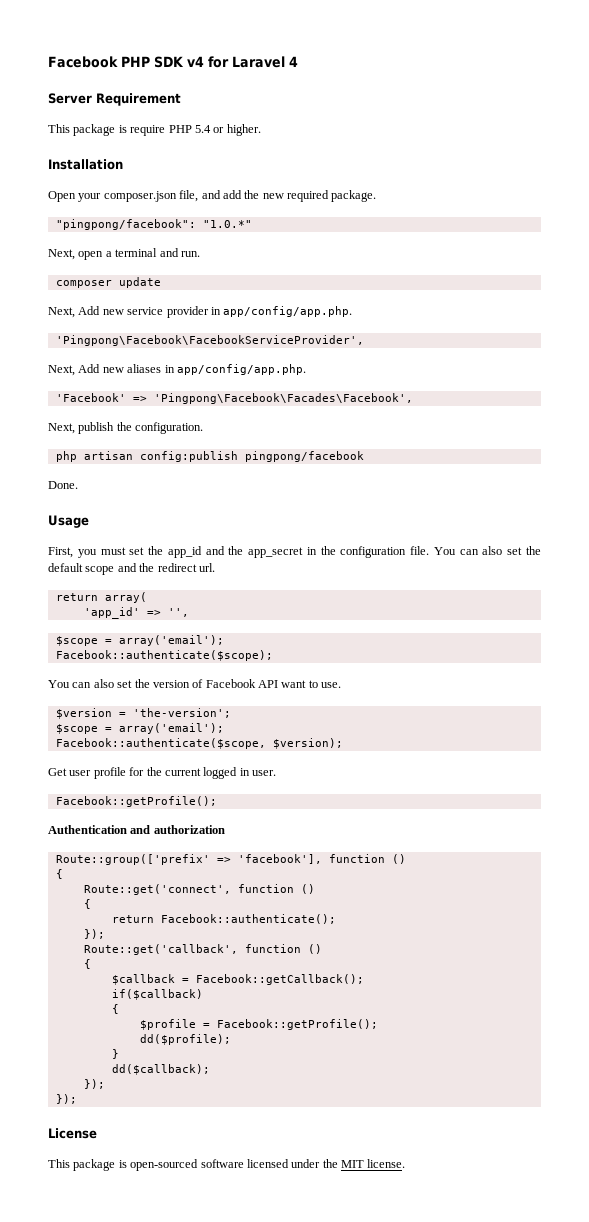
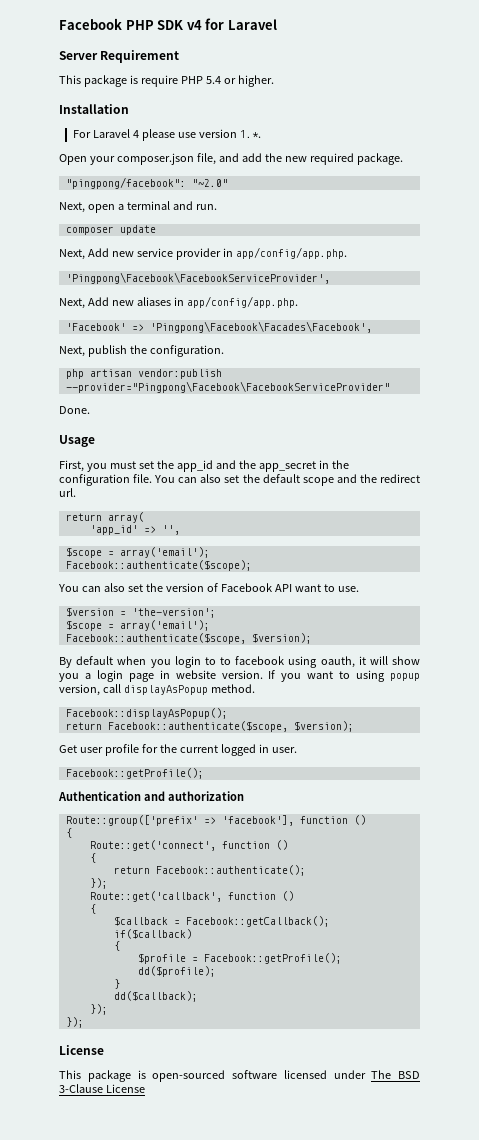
[289,56,298,67] 4 -> (277, 24) none
(123, 164) none -> [72,129,261,141] // For Laravel 4 please use version 1.*.
[202,220,252,228] "1.0.*" -> [191,179,228,187] "~2.0"
[139,451,364,462] config:publish pingpong/facebook -> [137,369,222,379] [65,381,390,393] vendor:publish --provider="Pingpong\Facebook\FacebookServiceProvider"
(343, 743) none -> [59,656,421,668] [59,670,421,682] [59,684,255,696] [65,708,228,719] [65,721,354,732] // By default when you login to to facebook using oauth, it will show you a login page in website version. If you want to using popup version, call displayAsPopup method. // Facebook::displayAsPopup(); // return Facebook::authenticate($scope, $version);
[322,1159,406,1168] the MIT license. -> [371,1070,420,1079] [59,1084,145,1093] The BSD 3-Clause License

